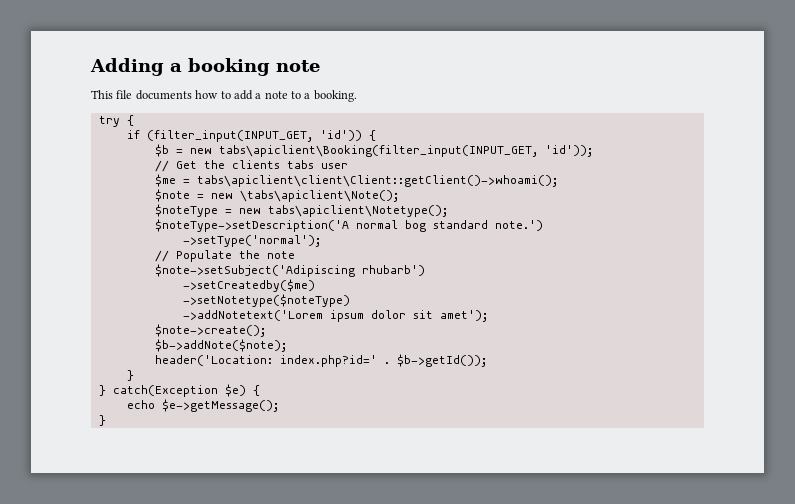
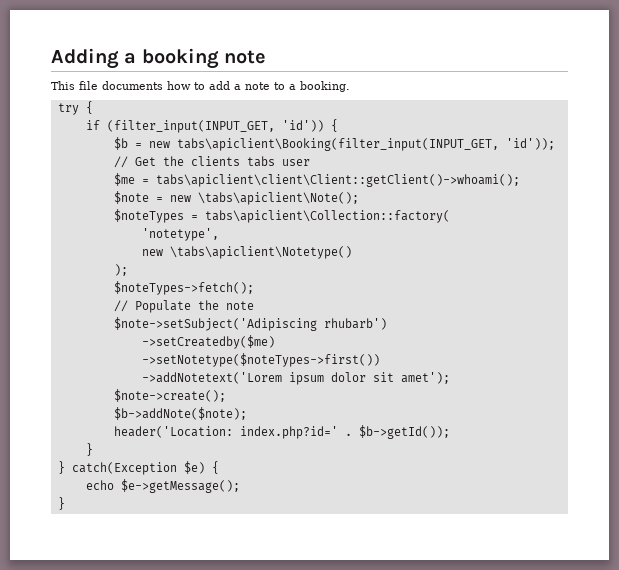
[154,204,448,217] [154,219,543,232] [182,235,321,247] $noteType = new tabs\apiclient\Notetype(); // $noteType->setDescription('A normal bog standard note.') // ->setType('normal'); -> [113,209,450,223] [141,228,219,241] [141,246,352,259] [113,264,128,276] [113,281,254,295] $noteTypes = tabs\apiclient\Collection::factory( // 'notetype', // new \tabs\apiclient\Notetype() // ); // $noteTypes->fetch();
[182,294,350,307] ->setNotetype($noteType) -> [141,353,380,367] ->setNotetype($noteTypes->first())

